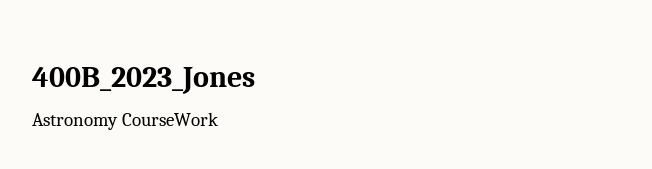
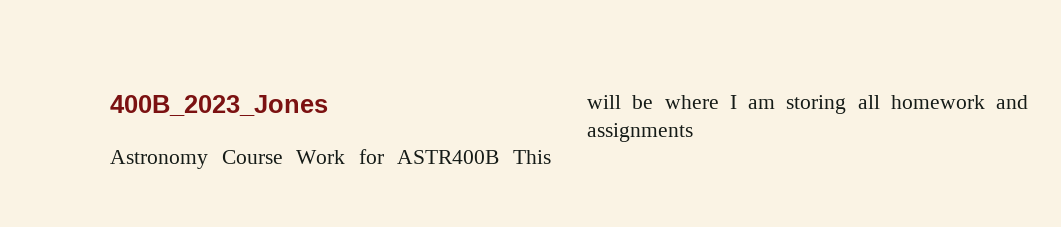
[122,112,220,126] CourseWork -> [221,149,551,164] [587,95,1028,114] [587,123,693,142] Course Work for ASTR400B This will be where I am storing all homework and assignments

